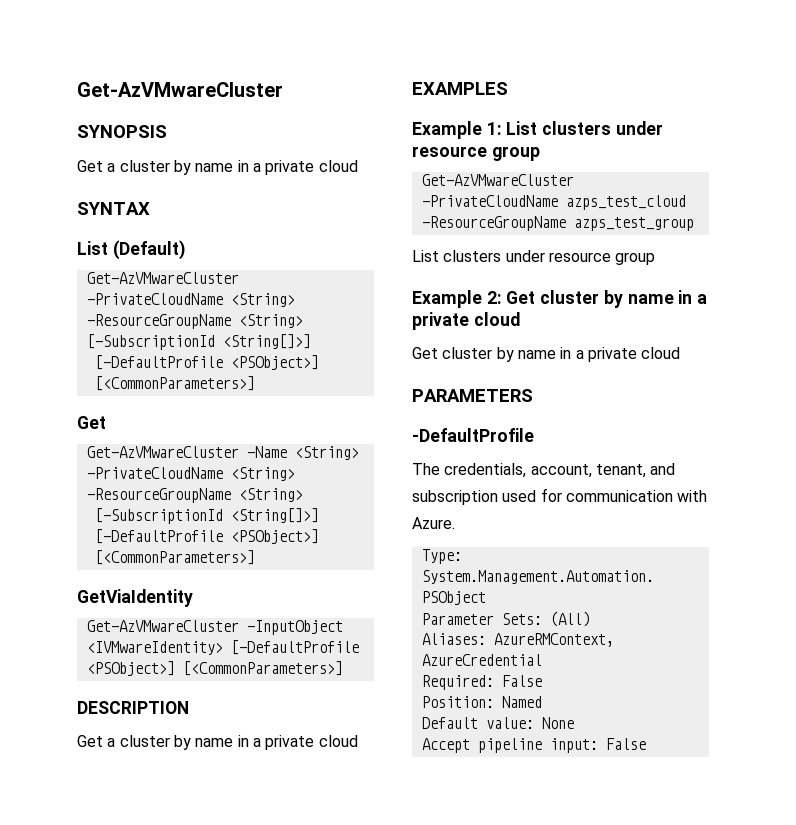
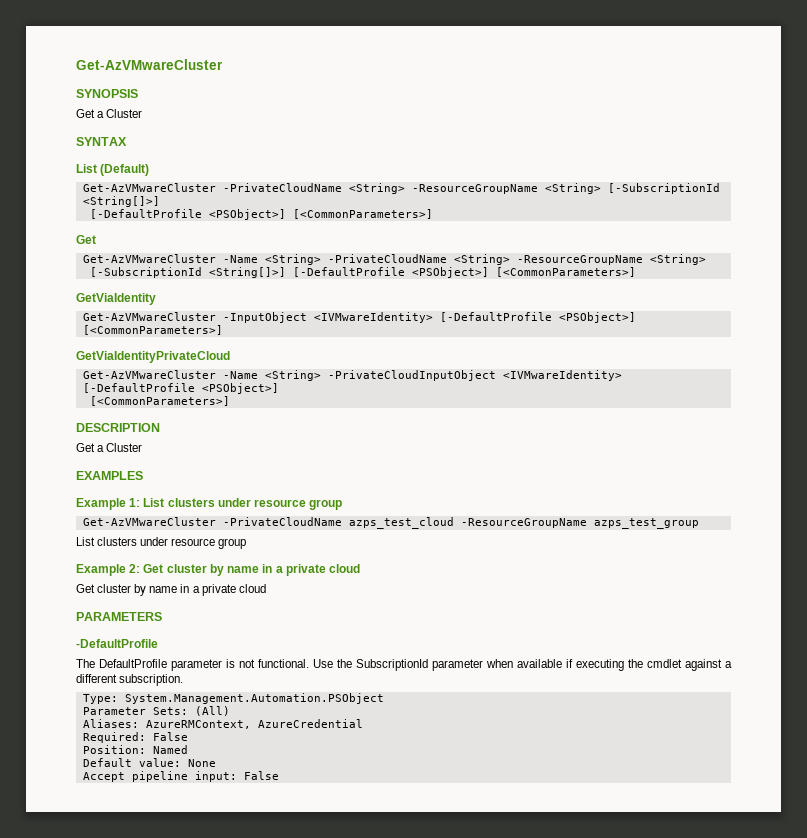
[119,160,358,175] cluster by name in a private cloud -> [106,109,143,118] Cluster
[77,701,189,714] [77,735,358,750] DESCRIPTION // Get a cluster by name in a private cloud -> [76,351,230,363] [82,370,622,381] [82,383,279,394] [89,396,230,406] [76,423,160,432] [76,443,143,452] GetViaIdentityPrivateCloud // Get-AzVMwareCluster -Name <String> -PrivateCloudInputObject <IVMwareIdentity> [-DefaultProfile <PSObject>] // [<CommonParameters>] // DESCRIPTION // Get a Cluster
[444,463,676,478] [412,488,708,505] [412,517,455,529] credentials, account, tenant, and subscription used for communication with Azure. -> [99,659,732,671] [76,674,184,686] DefaultProfile parameter is not functional. Use the SubscriptionId parameter when available if executing the cmdlet against a different subscription.

